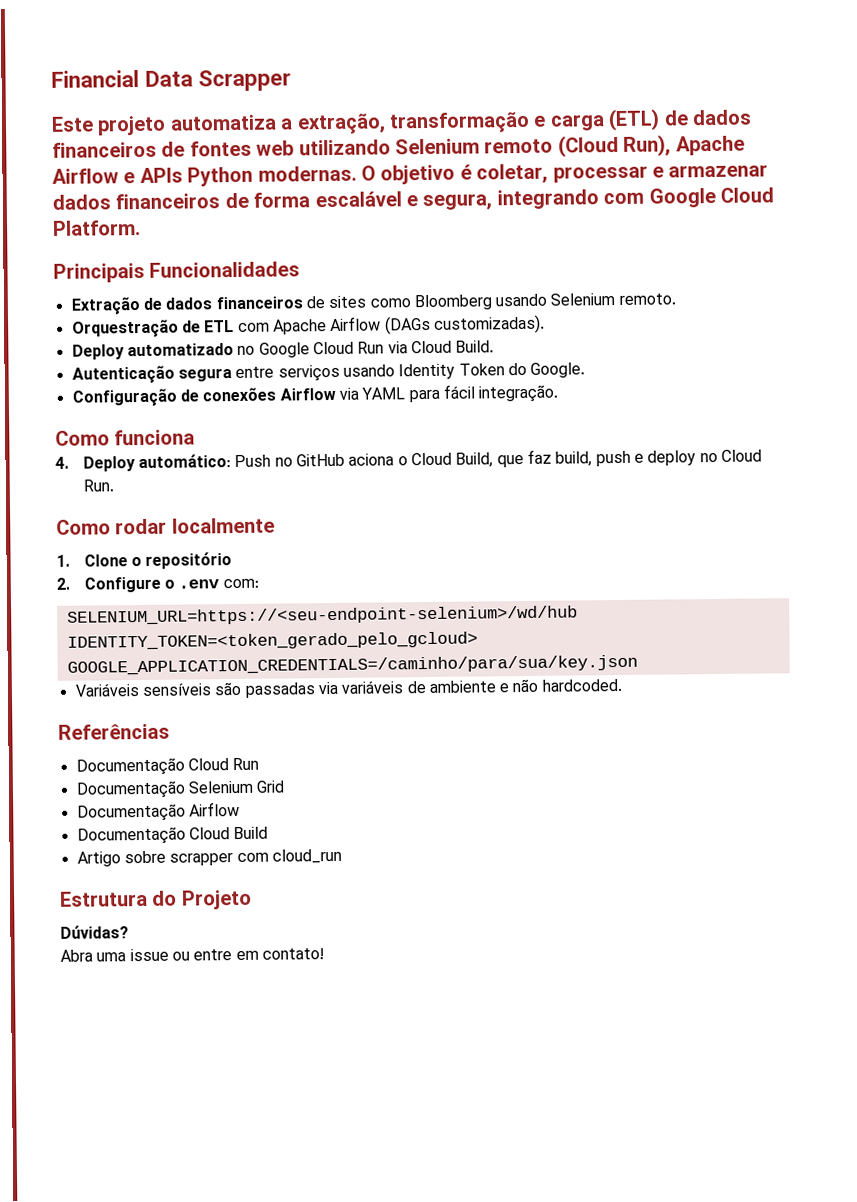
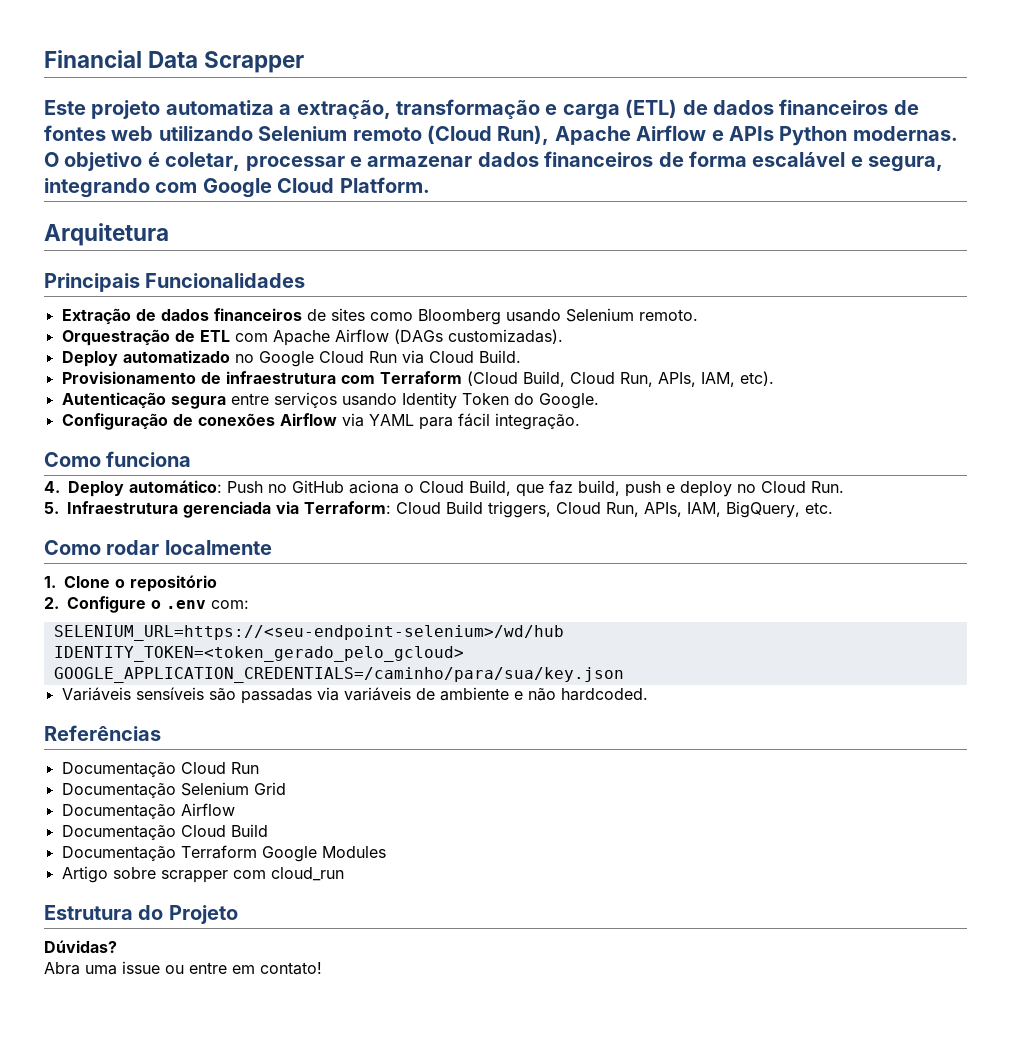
(141, 228) none -> [44,223,169,246] // Arquitetura
(495, 346) none -> [61,371,774,387] // Provisionamento de infraestrutura com Terraform (Cloud Build, Cloud Run, APIs, IAM, etc).
(114, 485) none -> [44,501,833,518] // 5. Infraestrutura gerenciada via Terraform: Cloud Build triggers, Cloud Run, APIs, IAM, BigQuery, etc.
(269, 833) none -> [61,845,386,862] // Documentação Terraform Google Modules

